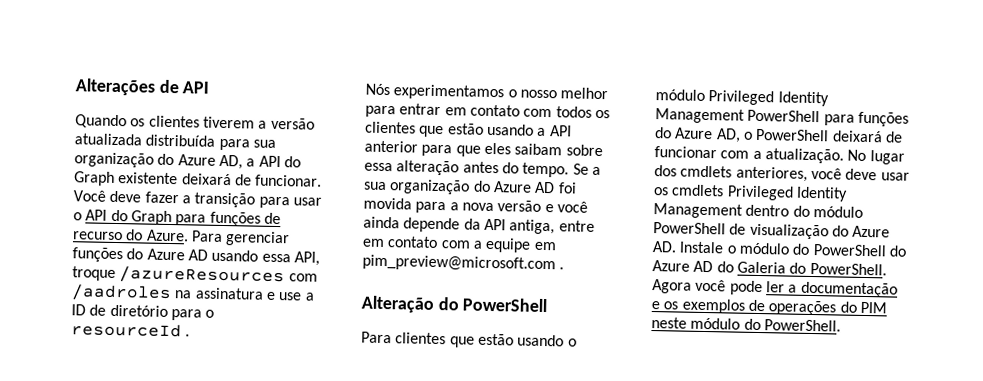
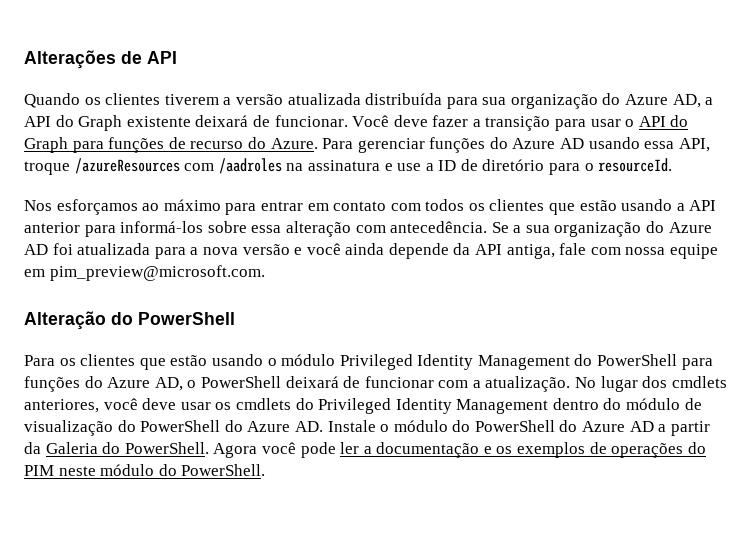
[71,322,191,338] [365,83,609,101] resourceId . // Nós experimentamos o nosso melhor -> [598,158,673,172] [24,199,221,215] resourceId. // Nos esforçamos ao máximo
[455,142,603,157] [364,160,570,178] que eles saibam sobre essa alteração antes do tempo. -> [120,221,488,237] informá-los sobre essa alteração com antecedência.
[363,197,412,210] movida -> [77,243,151,255] atualizada
[558,220,595,232] [362,236,557,253] [362,254,565,273] entre em contato com a equipe em pim_preview@microsoft.com . -> [559,243,719,259] [24,265,265,281] fale com nossa equipe em pim_preview@microsoft.com.
(392, 337) none -> [59,358,76,366] os
(745, 116) none -> [574,354,593,366] do
(725, 190) none -> [295,398,314,410] do
[653,222,726,235] PowerShell -> (681, 404) none
(849, 231) none -> [140,420,243,432] PowerShell do
[716,261,734,273] do -> [658,421,710,436] [24,442,41,454] a partir da

